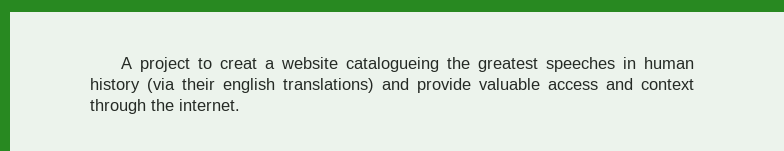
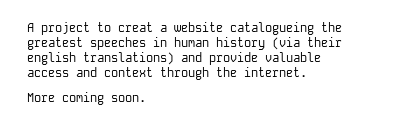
(240, 105) none -> [27,92,146,105] // More coming soon.

